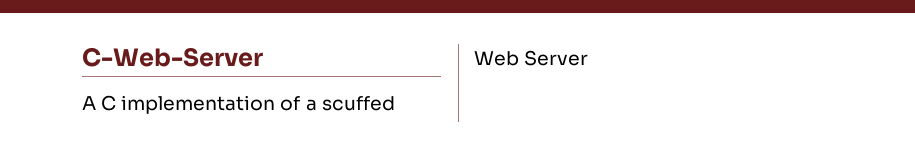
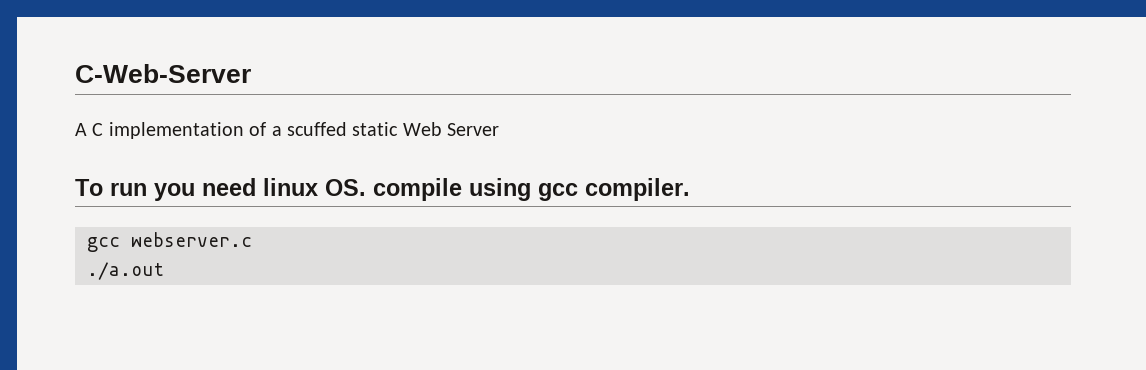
(395, 103) none -> [352,122,399,136] static
(589, 58) none -> [75,178,690,201] [87,232,252,252] [87,262,164,280] // To run you need linux OS. compile using gcc compiler. // gcc webserver.c // ./a.out

